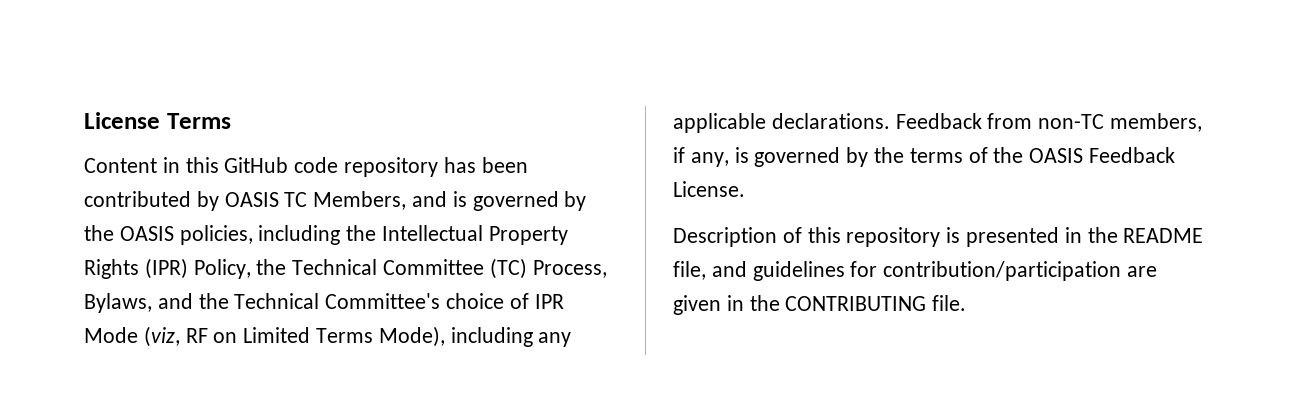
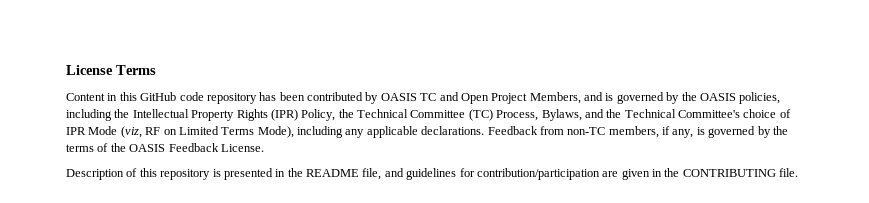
(308, 199) none -> [439,92,528,104] and Open Project

